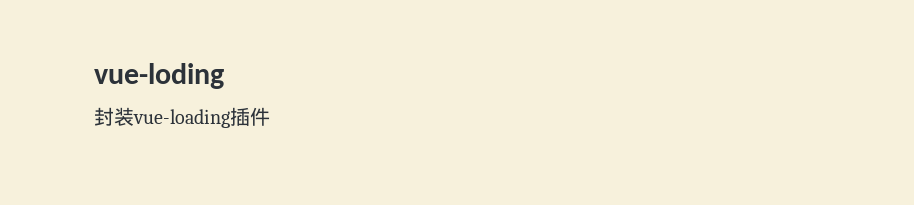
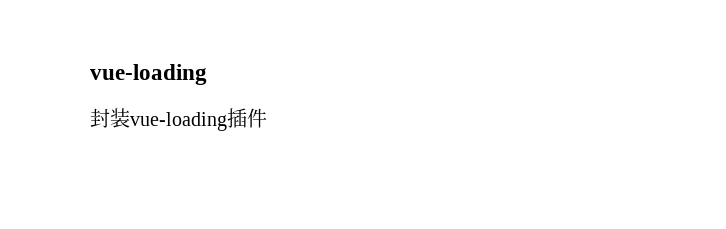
[94,63,224,89] vue-loding -> [90,64,207,85] vue-loading

